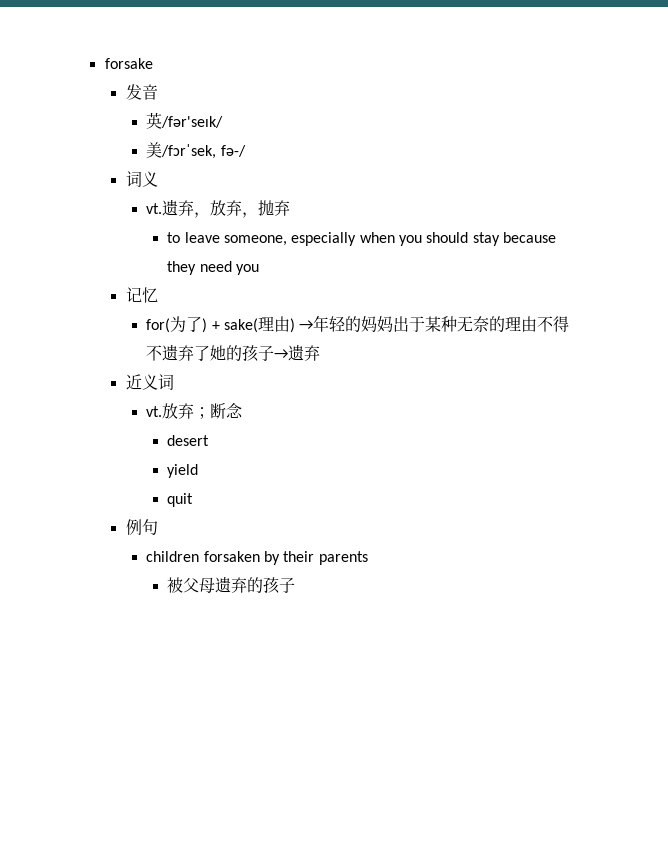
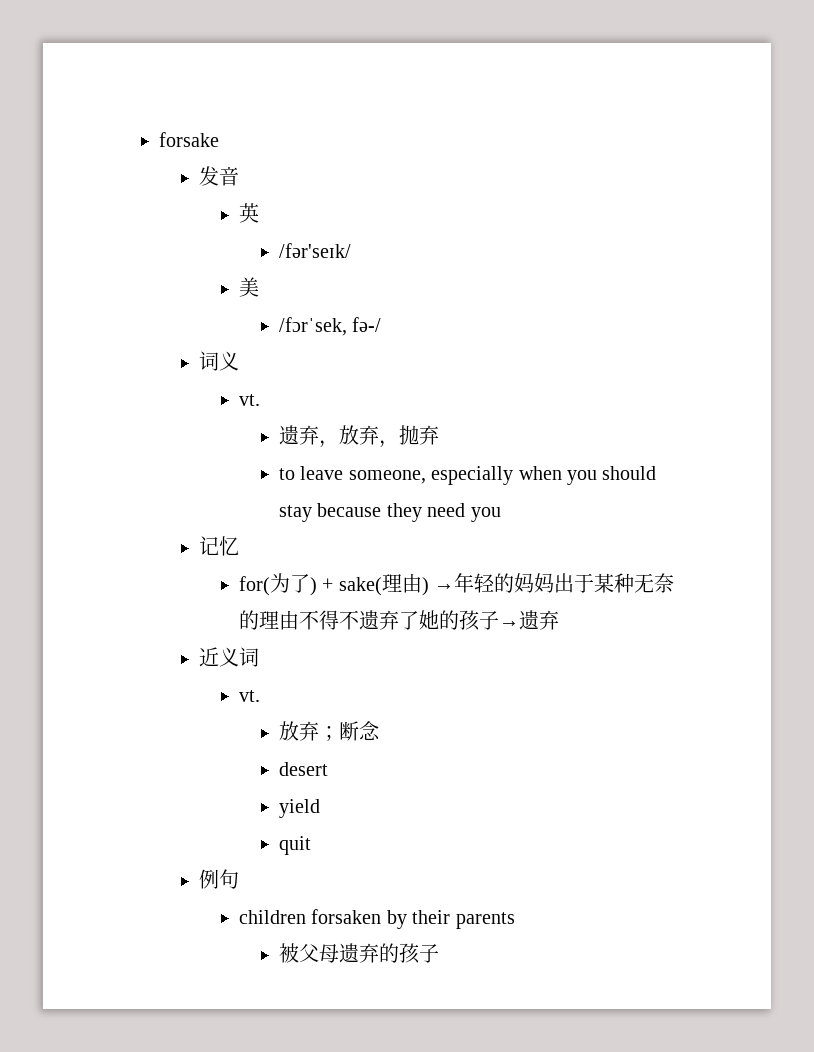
(163, 120) none -> (259, 213) //
(163, 150) none -> (259, 287) //
(163, 208) none -> (260, 400) //
(163, 411) none -> (260, 696) //

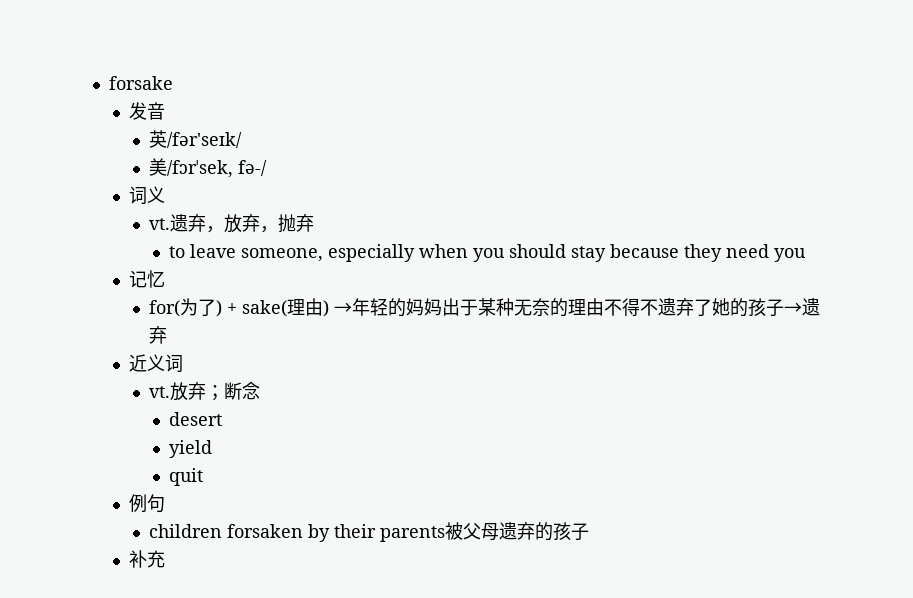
(259, 213) // -> (167, 139) none
(259, 287) // -> (167, 167) none
(260, 400) // -> (170, 224) none
(260, 696) // -> (170, 392) none
(515, 920) // -> (445, 534) none
(439, 953) none -> [128,550,165,568] // 补充

